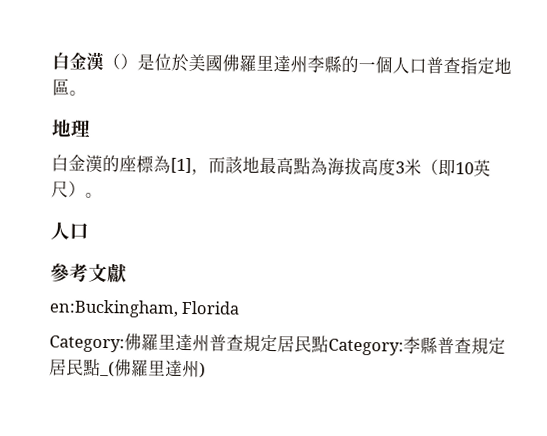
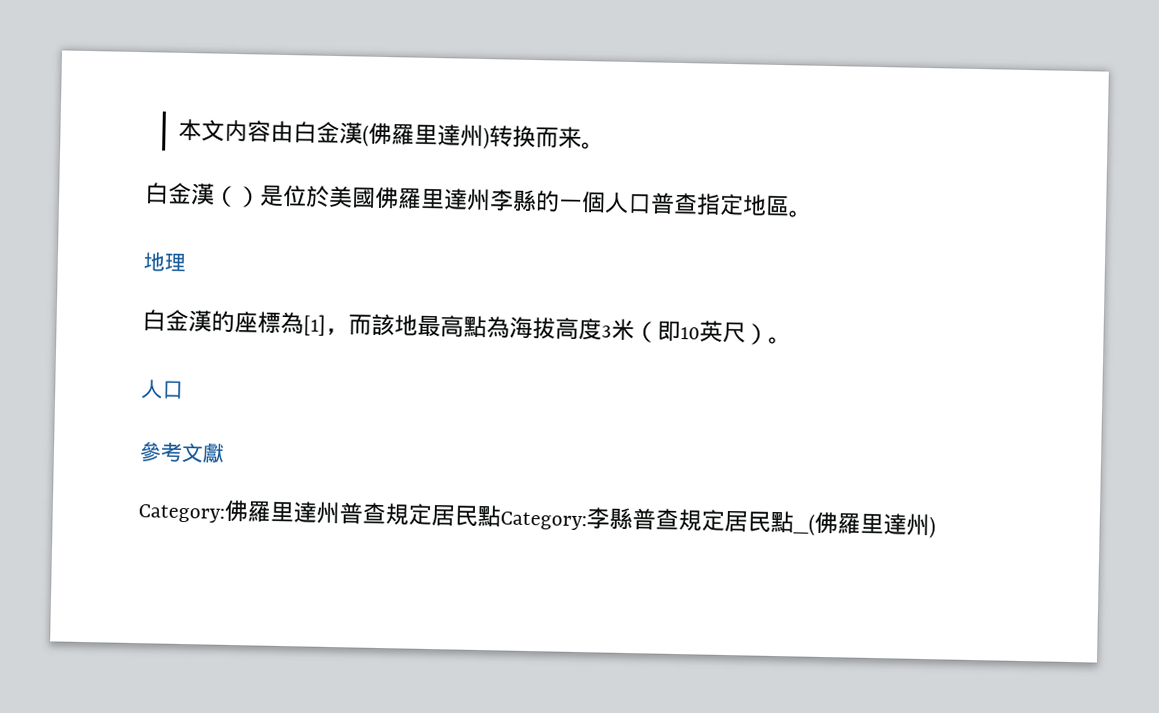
(52, 61) none -> [178,118,606,150] 本文内容由白金漢(佛羅里達州)转换而来。 //
[49,299,241,318] // en:Buckingham, Florida -> (225, 452) none

